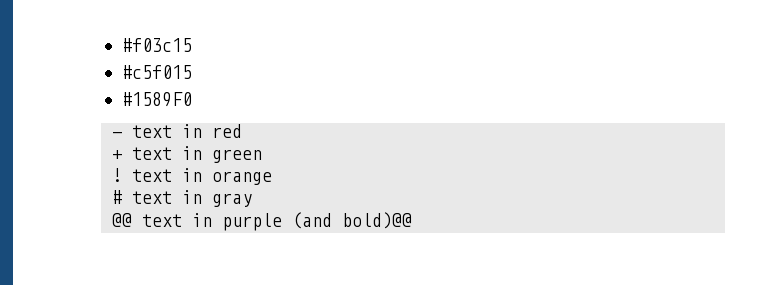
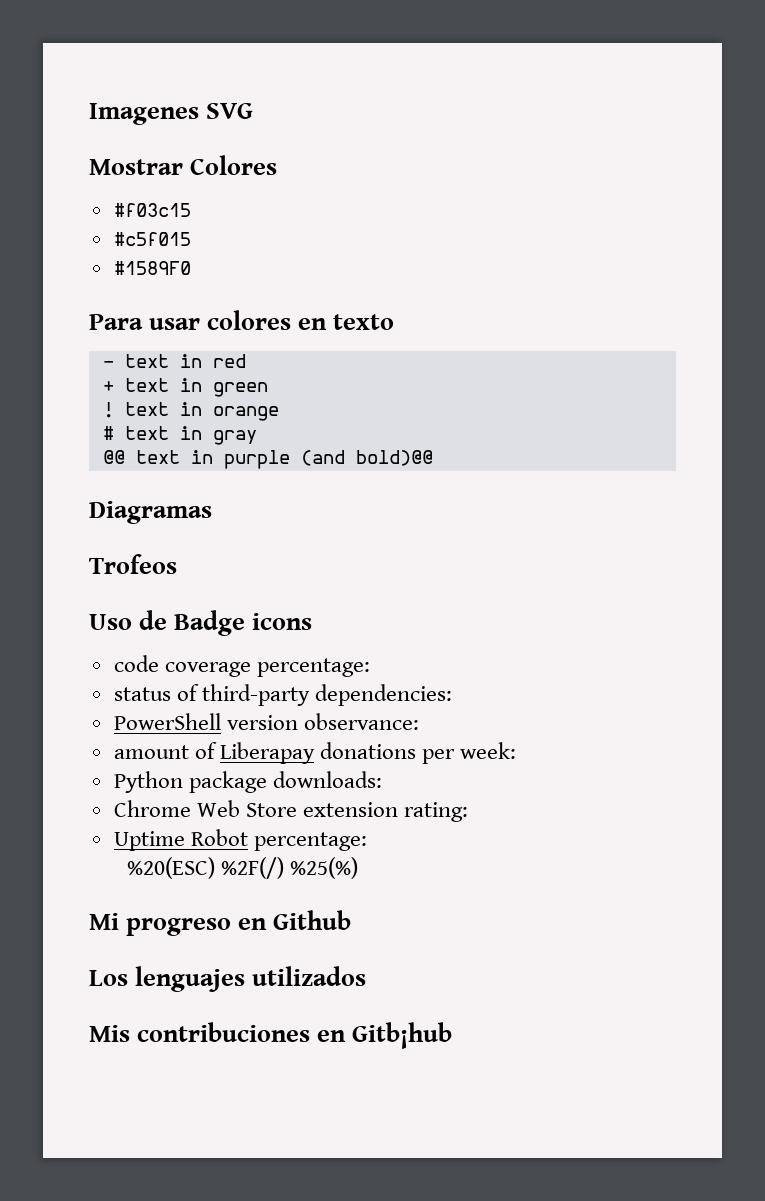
(121, 45) none -> [89,103,254,125] [89,155,278,175] Imagenes SVG // Mostrar Colores //
(192, 99) none -> [89,310,395,330] // Para usar colores en texto
(413, 220) none -> [89,501,212,524] [89,554,177,574] [89,610,313,636] [113,655,370,677] [113,684,452,706] [113,713,419,730] [113,742,517,764] [113,771,382,793] [113,800,469,822] [113,829,367,851] [126,857,358,879] [89,910,352,936] [89,966,367,992] [89,1022,453,1049] // Diagramas // Trofeos // Uso de Badge icons // code coverage percentage: // status of third-party dependencies: // PowerShell version observance: // amount of Liberapay donations per week: // Python package downloads: // Chrome Web Store extension rating: // Uptime Robot percentage: // %20(ESC) %2F(/) %25(%) // Mi progreso en Github // Los lenguajes utilizados // Mis contribuciones en Gitb¡hub

